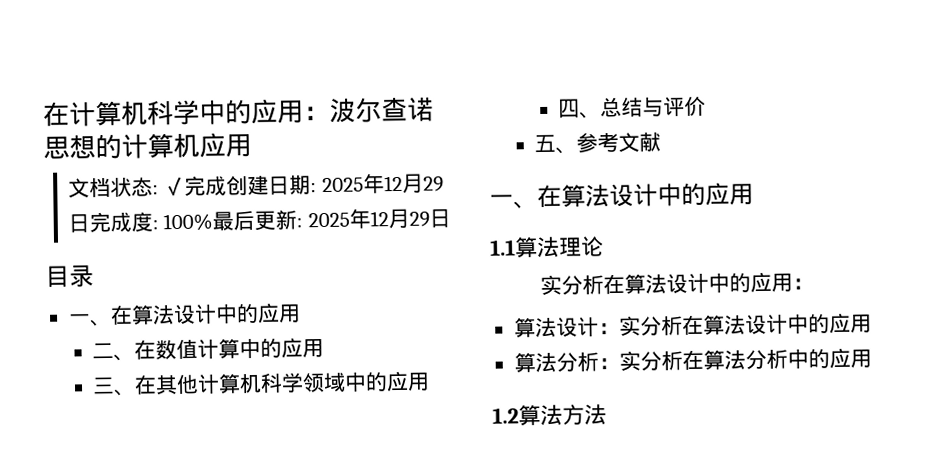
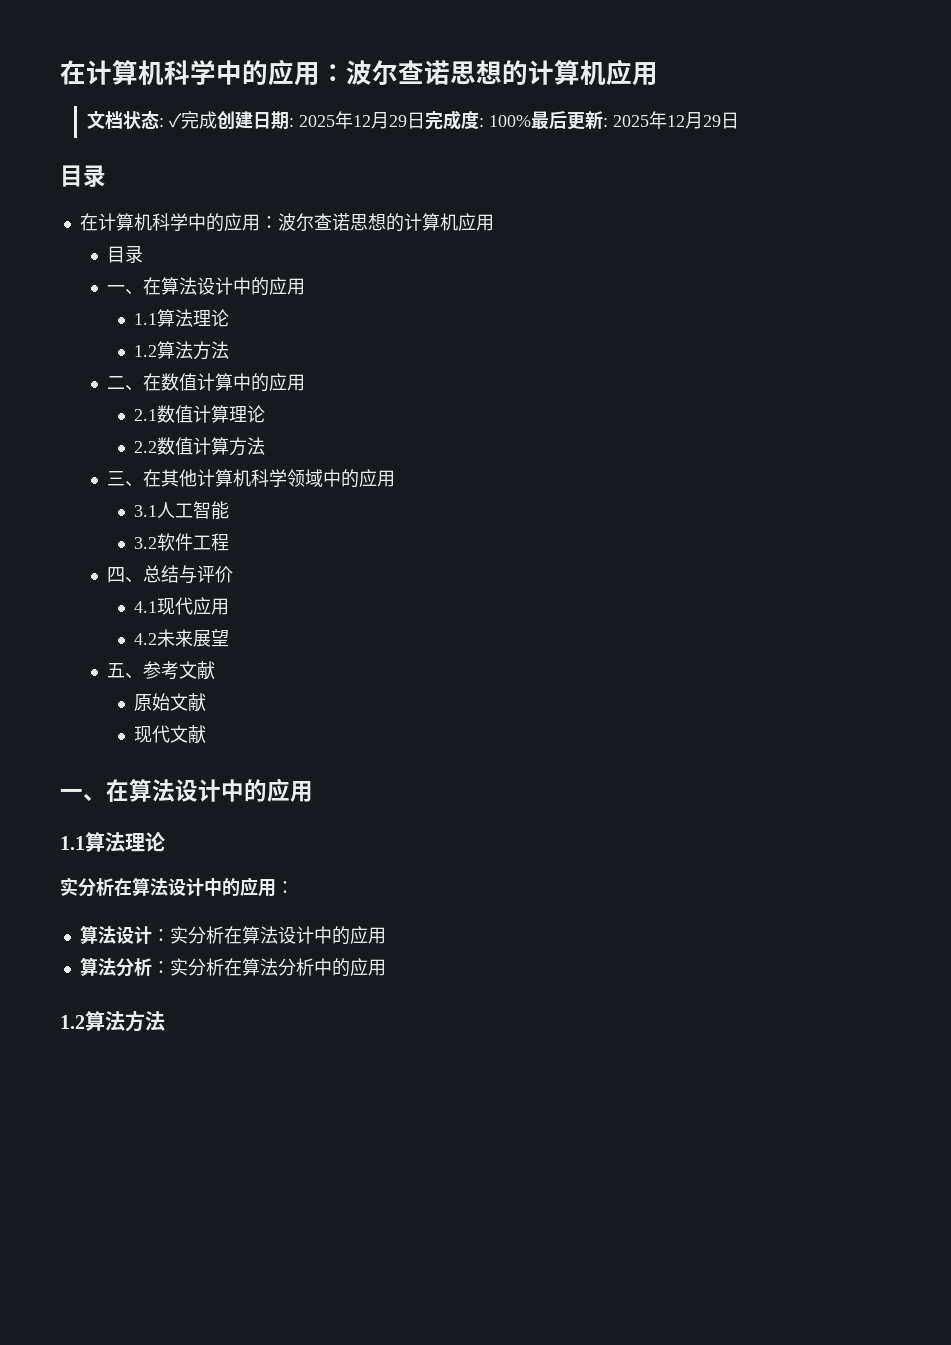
[68,302,301,327] // 一、在算法设计中的应用 -> [79,213,494,232] [106,245,143,263] [106,277,305,296] [133,309,229,327] [133,341,229,360] // 在计算机科学中的应用：波尔查诺思想的计算机应用 // 目录 // 一、在算法设计中的应用 // 1.1算法理论 // 1.2算法方法
(325, 348) none -> [133,405,265,423] [133,437,265,456] // 2.1数值计算理论 // 2.2数值计算方法
[558,96,707,119] 四、总结与评价 -> [133,501,229,520] [133,533,229,551] [106,565,233,584] [133,597,229,615] [133,629,229,647] 3.1人工智能 // 3.2软件工程 // 四、总结与评价 // 4.1现代应用 // 4.2未来展望
(662, 142) none -> [133,693,206,712] [133,725,206,744] // 原始文献 // 现代文献

